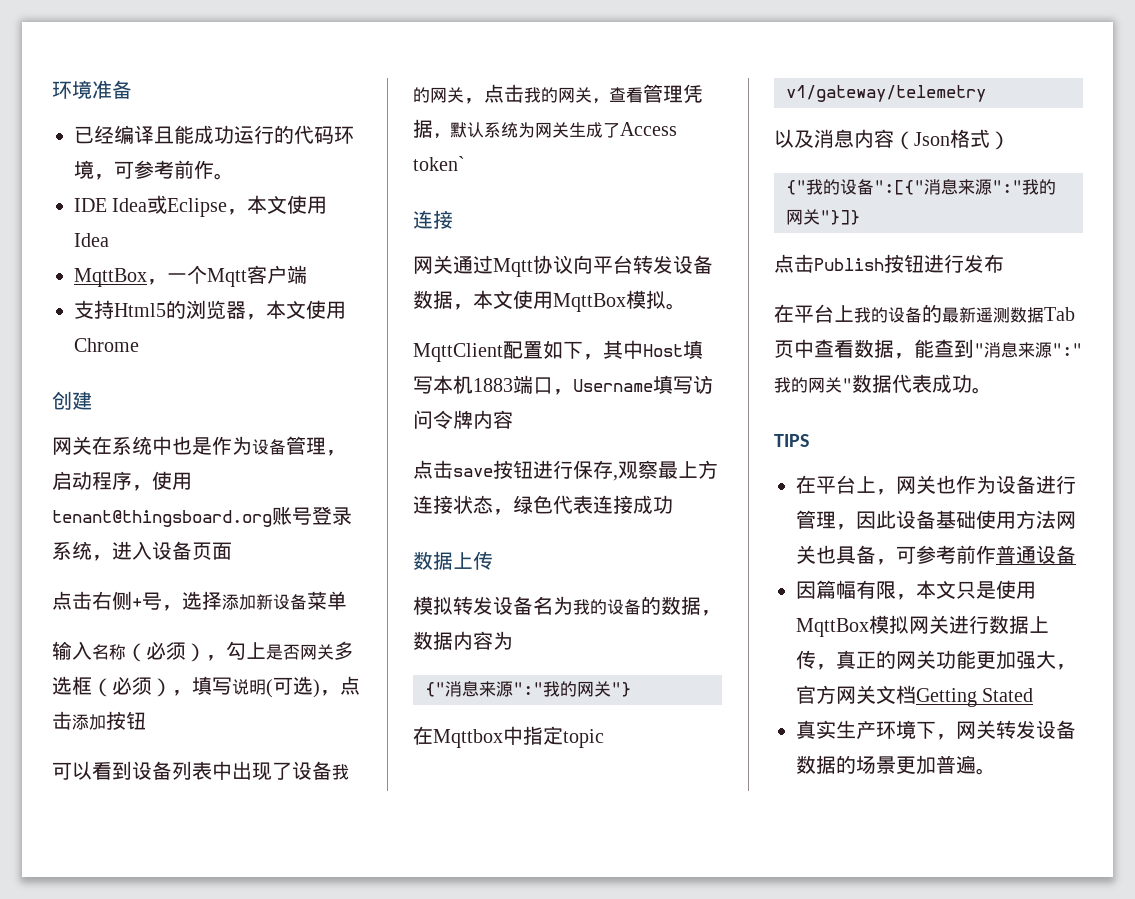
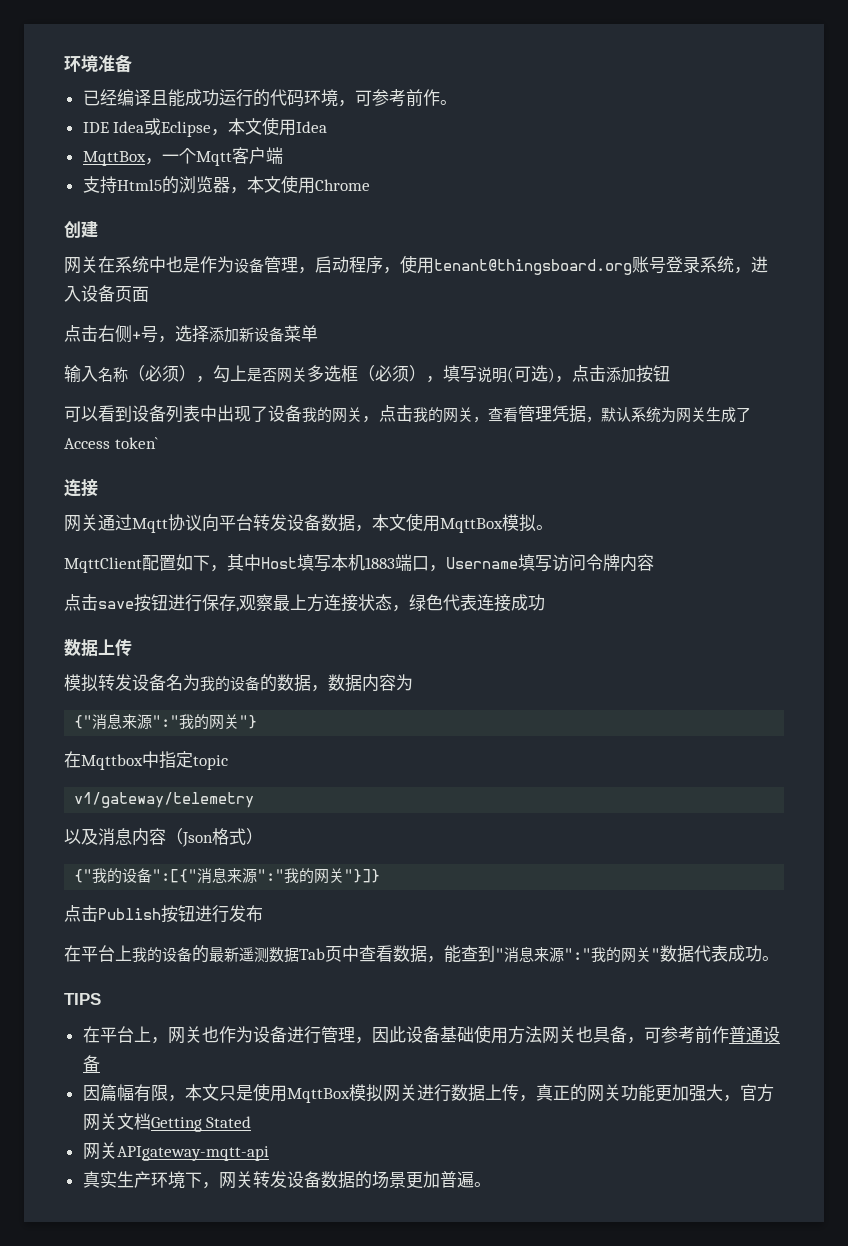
(1034, 695) none -> [82,1142,269,1161] // 网关APIgateway-mqtt-api

